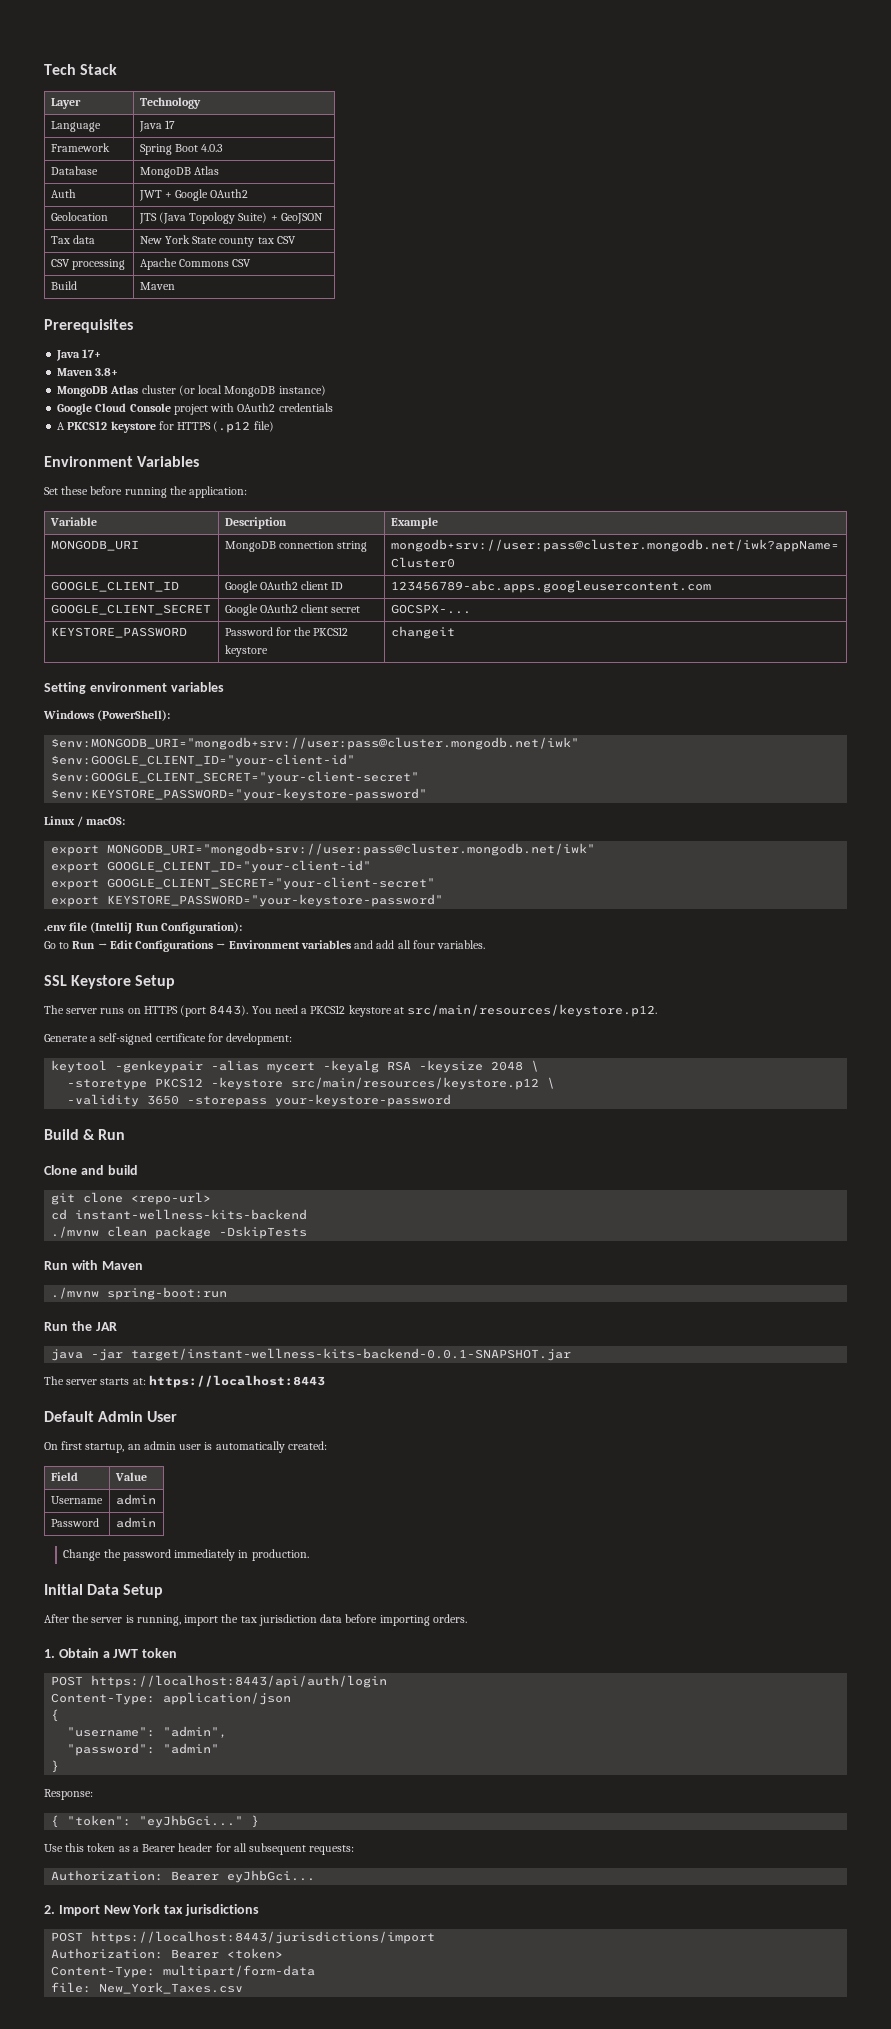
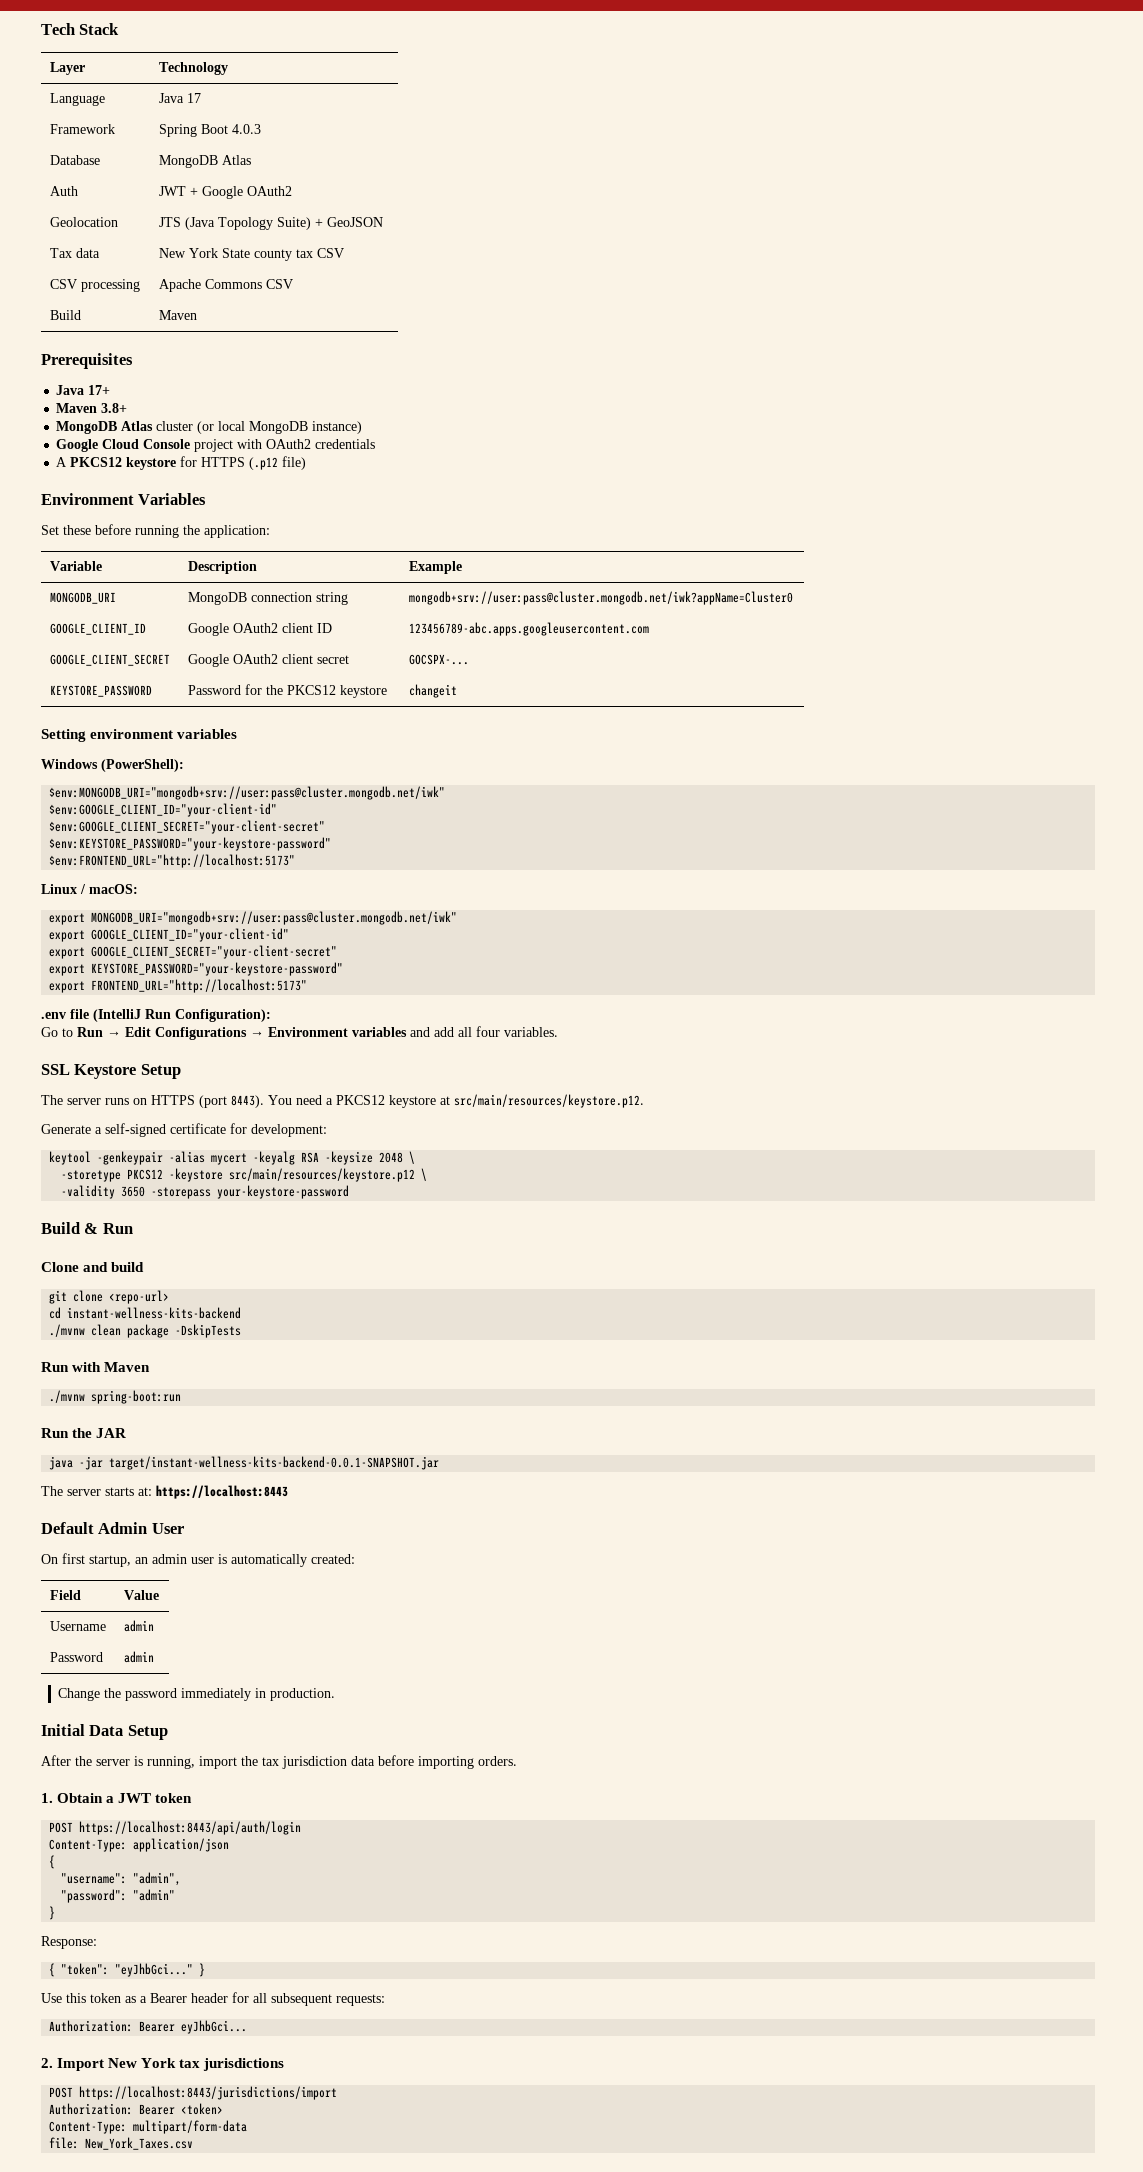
(428, 794) none -> [49,854,296,868] // $env:FRONTEND_URL="http://localhost:5173"
(444, 900) none -> [49,979,308,993] // export FRONTEND_URL="http://localhost:5173"

